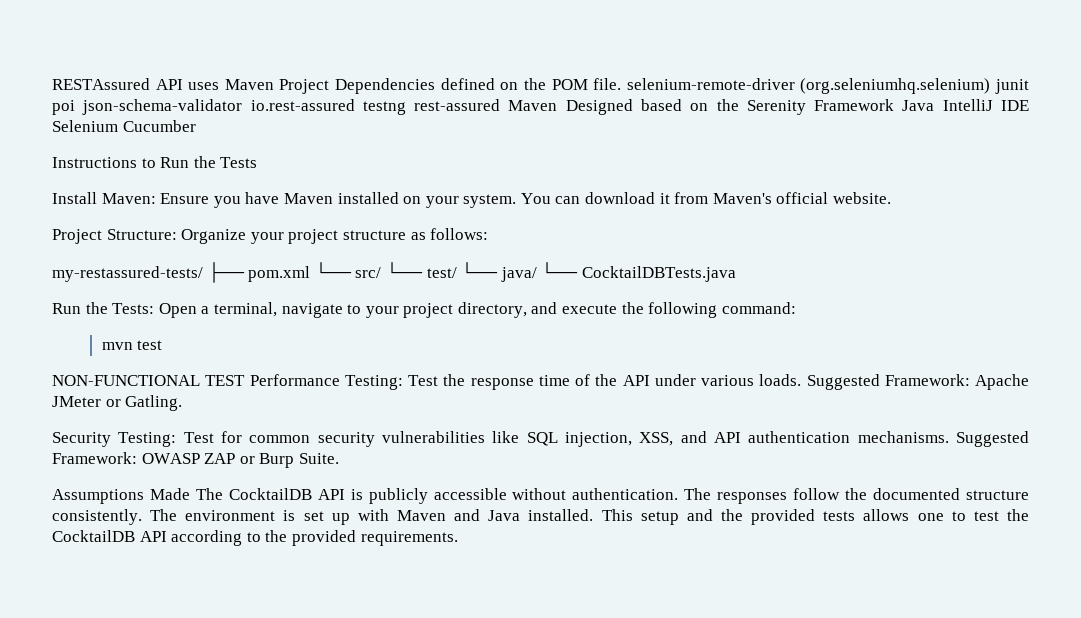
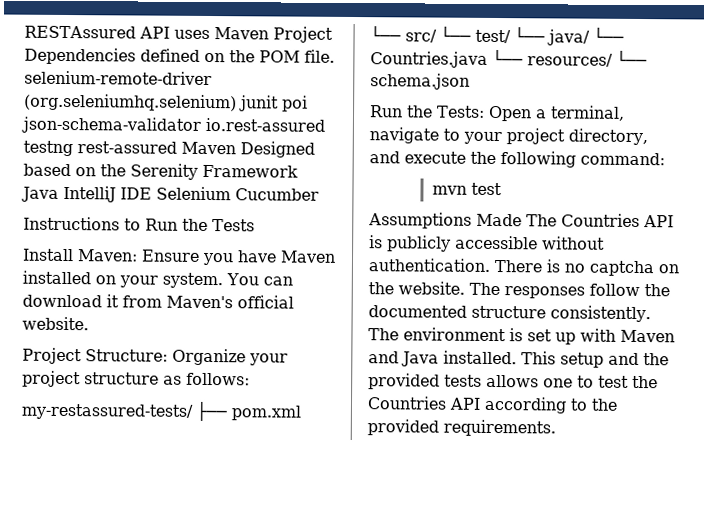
[581,266,736,282] CocktailDBTests.java -> [370,48,647,68] [370,73,470,90] Countries.java └── resources/ └── schema.json
[52,374,1029,390] [52,395,183,411] [52,431,1030,447] [52,452,339,468] // NON-FUNCTIONAL TEST Performance Testing: Test the response time of the API under various loads. Suggested Framework: Apache JMeter or Gatling. // Security Testing: Test for common security vulnerabilities like SQL injection, XSS, and API authentication mechanisms. Suggested Framework: OWASP ZAP or Burp Suite. -> (502, 189) none
[228,488,312,500] CocktailDB -> [561,213,640,228] Countries
(679, 494) none -> [494,259,679,277] [368,281,465,295] There is no captcha on the website.
[52,530,135,542] CocktailDB -> [367,396,447,410] Countries

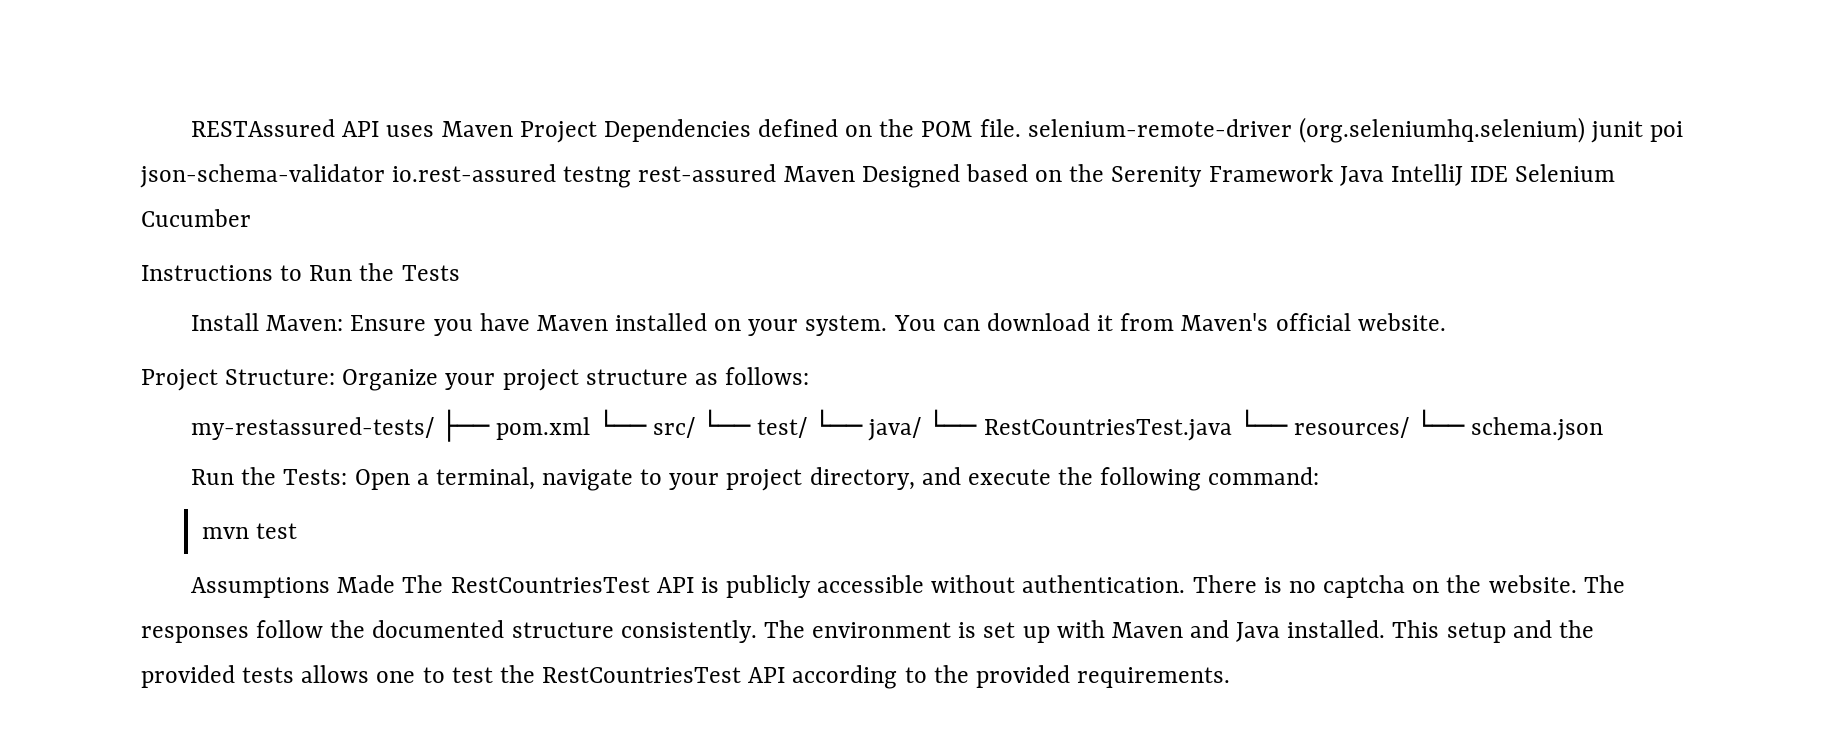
[370,51,488,68] Countries.java -> [983,419,1232,441] RestCountriesTest.java
[561,213,640,228] Countries -> [450,577,650,593] RestCountriesTest
[367,396,447,410] Countries -> [542,667,742,683] RestCountriesTest

